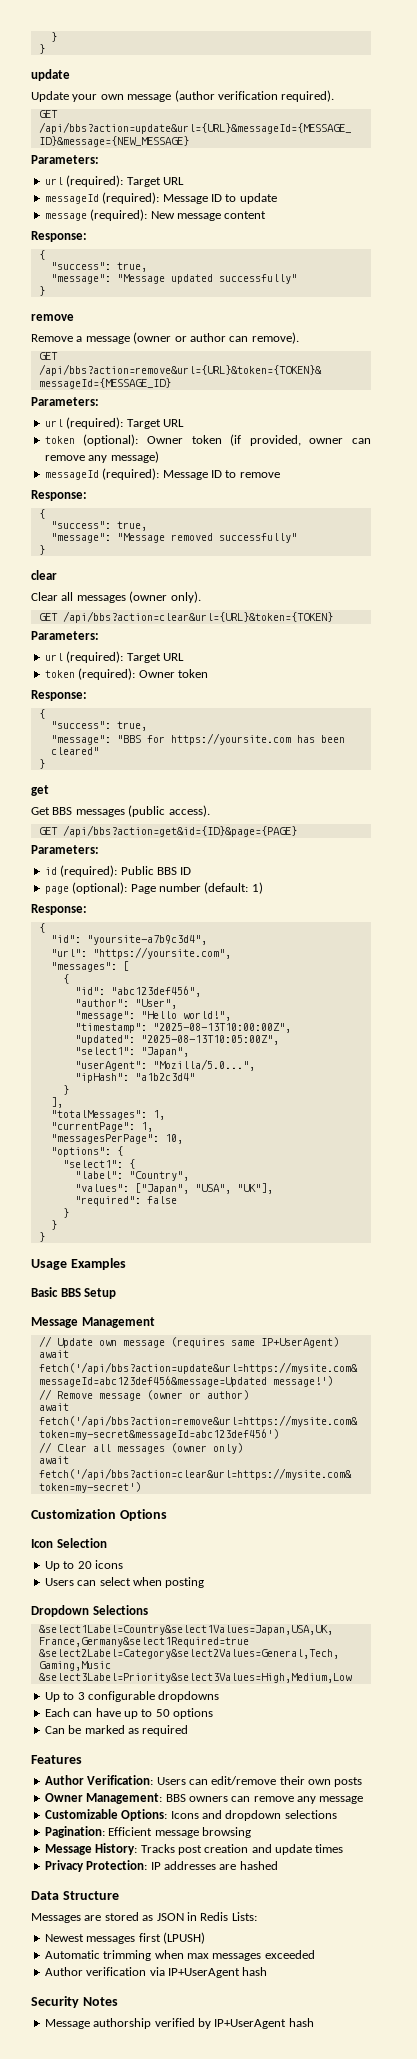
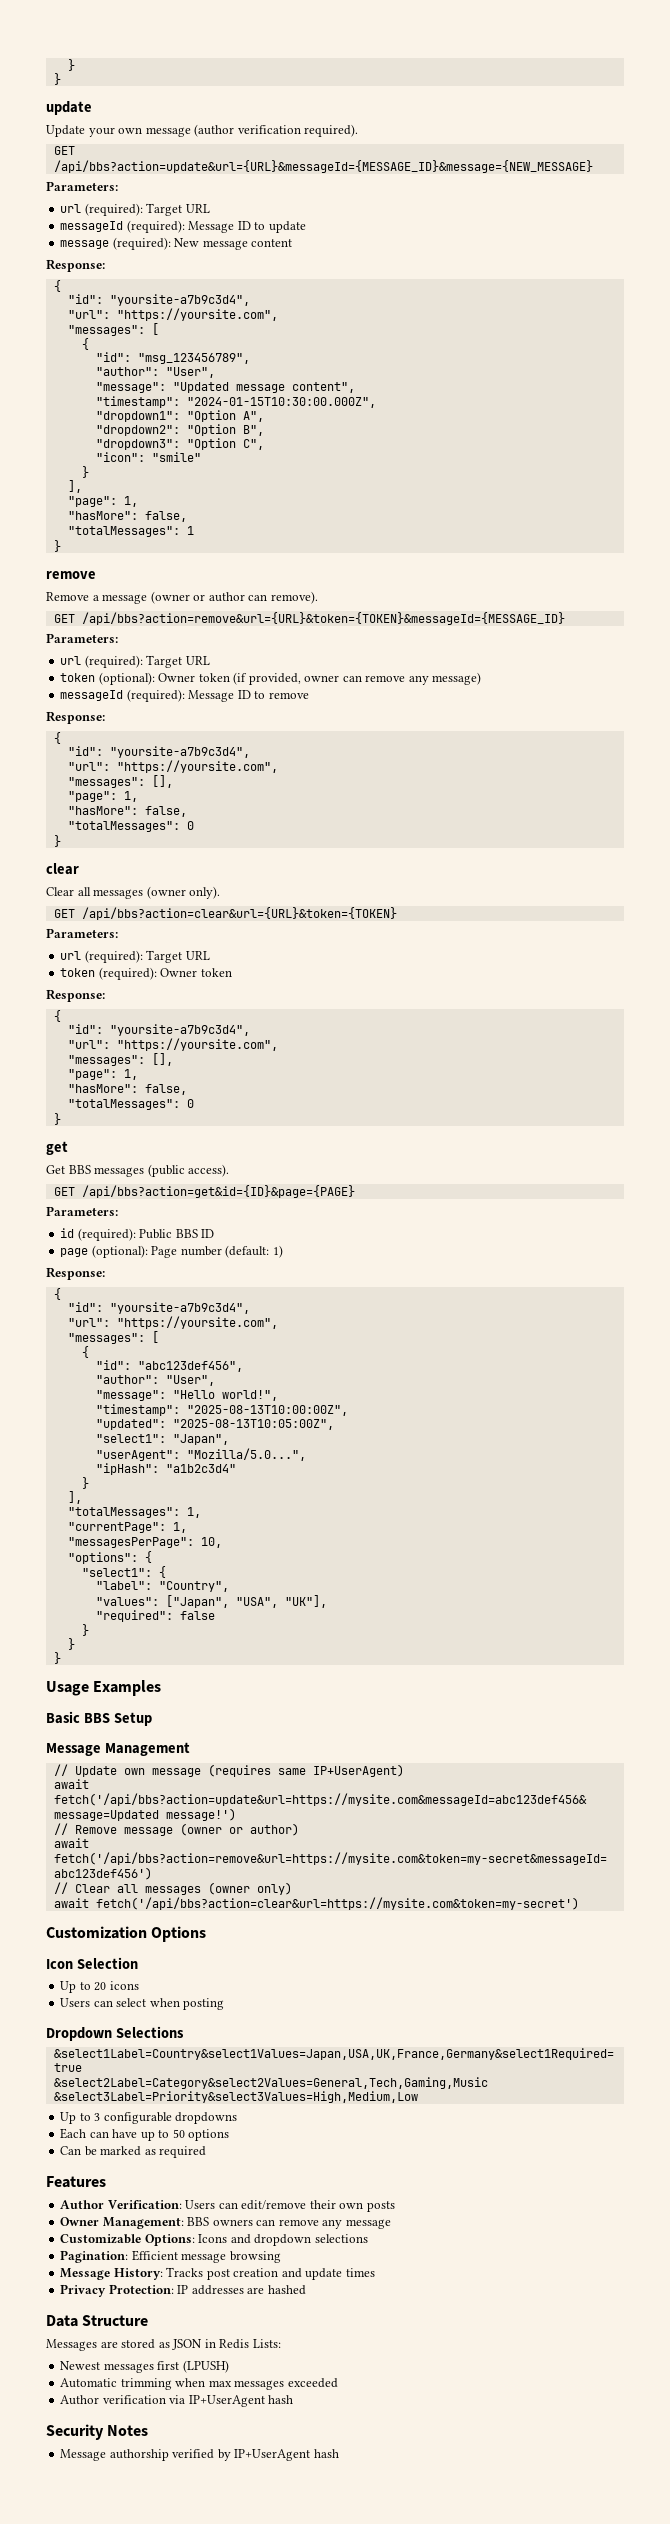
[50,262,147,272] [50,274,297,284] "success": true, // "message": "Message updated successfully" -> [67,294,250,306] [67,308,278,321] [67,323,159,336] [81,338,89,350] [95,352,250,364] [95,367,215,378] [95,382,355,393] [95,396,376,408] [95,410,264,422] [95,424,264,436] [95,438,264,450] [95,452,201,462] [81,466,89,478] [67,480,82,493] [67,496,138,507] [67,511,187,522] [67,526,194,537] "id": "yoursite-a7b9c3d4", // "url": "https://yoursite.com", // "messages": [ // { // "id": "msg_123456789", // "author": "User", // "message": "Updated message content", // "timestamp": "2024-01-15T10:30:00.000Z", // "dropdown1": "Option A", // "dropdown2": "Option B", // "dropdown3": "Option C", // "icon": "smile" // } // ], // "page": 1, // "hasMore": false, // "totalMessages": 1
[50,521,147,531] [50,533,297,543] "success": true, // "message": "Message removed successfully" -> [67,746,250,758] [67,760,278,773] [67,775,173,788] [67,791,138,802] [67,806,187,817] [67,821,194,832] "id": "yoursite-a7b9c3d4", // "url": "https://yoursite.com", // "messages": [], // "page": 1, // "hasMore": false, // "totalMessages": 0
[50,721,147,731] [50,733,345,745] [50,747,99,755] "success": true, // "message": "BBS for https://yoursite.com has been cleared" -> [67,1024,250,1036] [67,1038,278,1051] [67,1053,173,1066] [67,1069,138,1080] [67,1084,187,1095] [67,1099,194,1110] "id": "yoursite-a7b9c3d4", // "url": "https://yoursite.com", // "messages": [], // "page": 1, // "hasMore": false, // "totalMessages": 0

